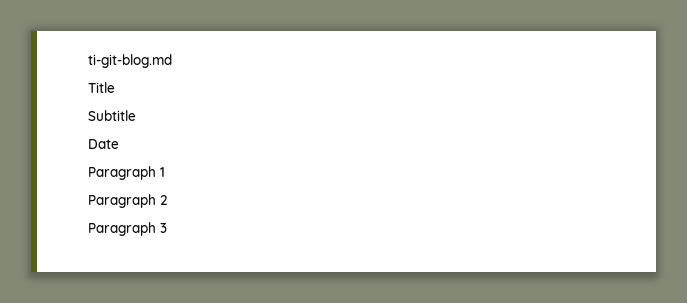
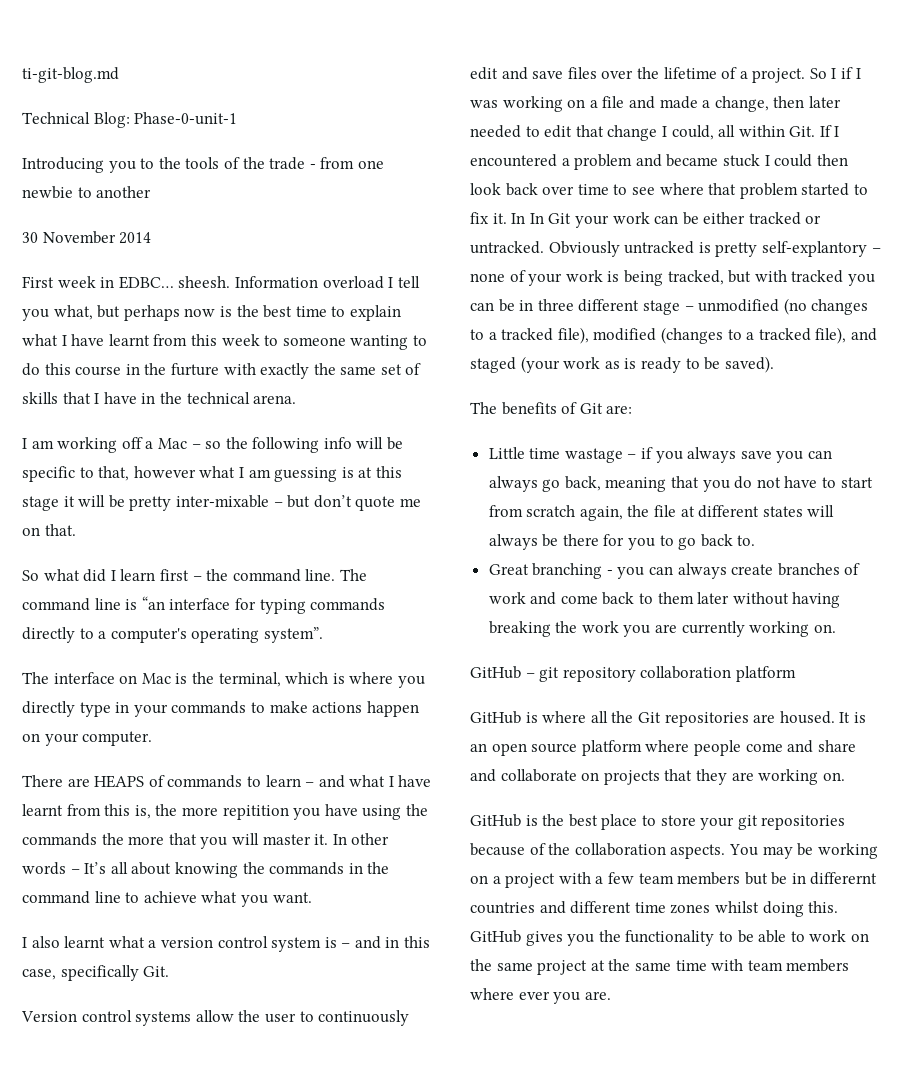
[88,82,115,93] [88,110,136,121] [88,139,119,149] [88,166,165,180] [88,194,167,208] [88,222,167,236] Title // Subtitle // Date // Paragraph 1 // Paragraph 2 // Paragraph 3 -> [22,112,238,128] [22,157,384,173] [22,186,152,199] [22,231,152,244] [22,276,420,289] [22,305,401,321] [22,334,427,350] [22,363,422,379] [22,392,297,404] [22,437,404,453] [22,466,402,482] [22,495,421,511] [22,524,76,536] [22,569,367,582] [22,596,386,614] [22,627,323,643] [22,672,425,688] [22,701,419,717] [22,731,153,746] [22,775,432,788] [22,804,428,820] [22,833,390,849] [22,862,390,878] [22,891,312,907] [22,936,431,952] [22,965,170,981] [21,1010,410,1026] [470,67,861,83] [470,96,841,112] [470,125,840,141] [470,154,848,170] [470,183,868,199] [470,212,822,228] [470,241,881,257] [470,270,875,286] [470,298,869,315] [470,327,877,344] [470,356,774,373] [470,402,633,415] [488,447,833,463] [488,476,873,492] [488,505,835,521] [488,534,756,550] [488,563,861,579] [488,592,841,608] [488,621,836,637] [470,666,796,682] [470,711,866,727] [470,740,856,756] [470,769,845,785] [470,814,846,830] [470,843,878,859] [470,872,878,888] [470,901,839,917] [470,930,869,946] [470,959,850,975] [470,988,611,1004] Technical Blog: Phase-0-unit-1 // Introducing you to the tools of the trade - from one newbie to another // 30 November 2014 // First week in EDBC… sheesh. Information overload I tell you what, but perhaps now is the best time to explain what I have learnt from this week to someone wanting to do this course in the furture with exactly the same set of skills that I have in the technical arena. // I am working off a Mac – so the following info will be specific to that, however what I am guessing is at this stage it will be pretty inter-mixable – but don’t quote me on that. // So what did I learn first – the command line. The command line is “an interface for typing commands directly to a computer's operating system”. // The interface on Mac is the terminal, which is where you directly type in your commands to make actions happen on your computer. // There are HEAPS of commands to learn – and what I have learnt from this is, the more repitition you have using the commands the more that you will master it. In other words – It’s all about knowing the commands in the command line to achieve what you want. // I also learnt what a version control system is – and in this case, specifically Git. // Version control systems allow the user to continuously edit and save files over the lifetime of a project. So I if I was working on a file and made a change, then later needed to edit that change I could, all within Git. If I encountered a problem and became stuck I could then look back over time to see where that problem started to fix it. In In Git your work can be either tracked or untracked. Obviously untracked is pretty self-explantory – none of your work is being tracked, but with tracked you can be in three different stage – unmodified (no changes to a tracked file), modified (changes to a tracked file), and staged (your work as is ready to be saved). // The benefits of Git are: // Little time wastage – if you always save you can always go back, meaning that you do not have to start from scratch again, the file at different states will always be there for you to go back to. // Great branching - you can always create branches of work and come back to them later without having breaking the work you are currently working on. // GitHub – git repository collaboration platform // GitHub is where all the Git repositories are housed. It is an open source platform where people come and share and collaborate on projects that they are working on. // GitHub is the best place to store your git repositories because of the collaboration aspects. You may be working on a project with a few team members but be in differernt countries and different time zones whilst doing this. GitHub gives you the functionality to be able to work on the same project at the same time with team members where ever you are.

